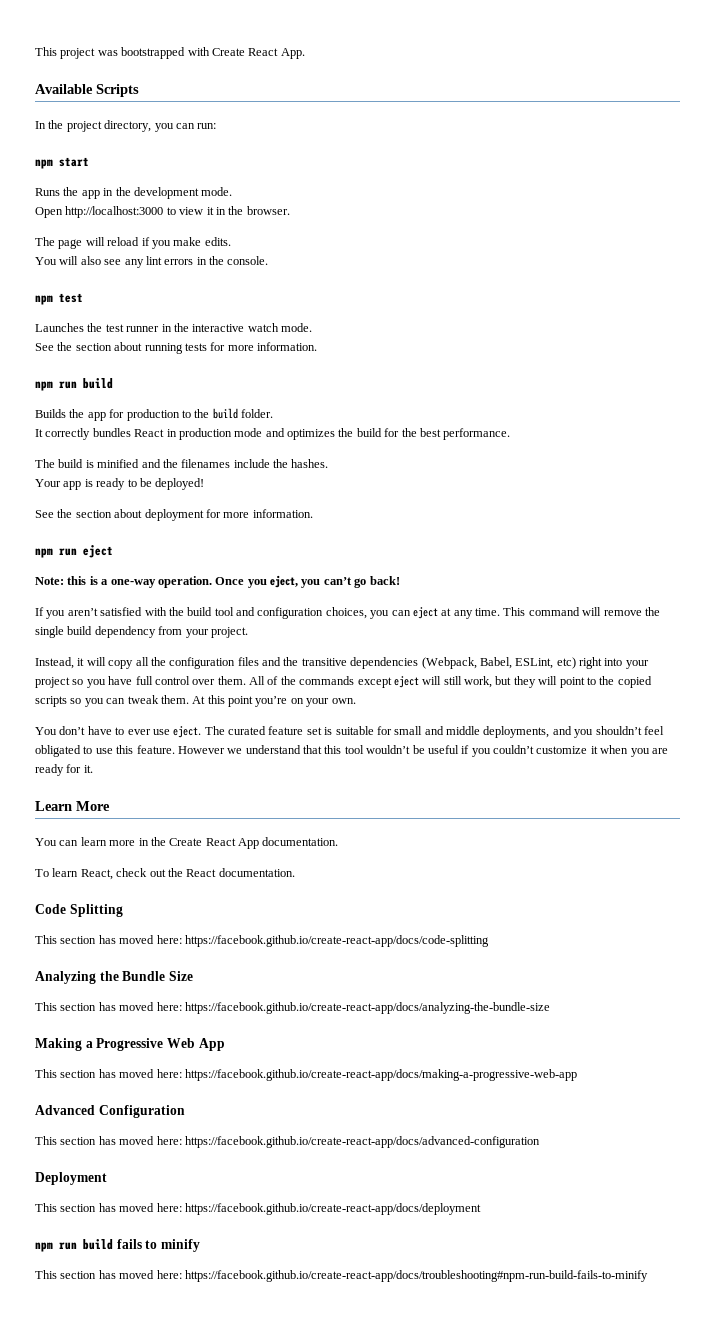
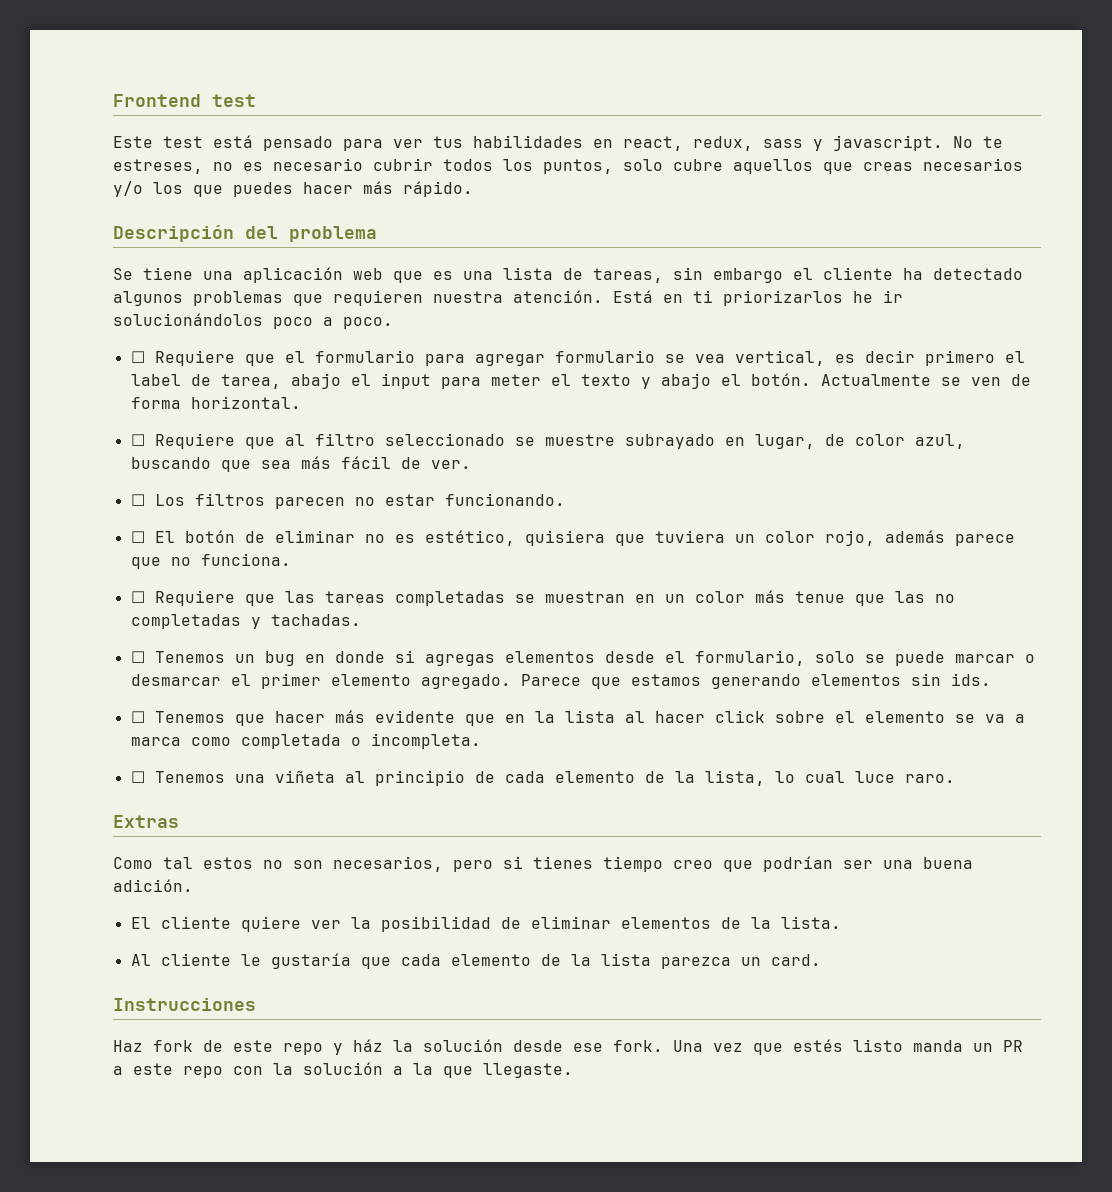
[35,47,305,59] [35,84,139,97] [35,120,217,132] [35,157,89,169] [35,187,233,199] [35,206,290,218] [35,237,231,249] [35,256,269,268] [35,293,83,305] [35,323,312,332] [35,342,317,354] [35,378,113,391] [35,408,273,421] [35,428,511,440] [35,459,329,468] [35,478,205,490] [35,509,313,521] [35,545,113,558] [35,575,400,588] [35,607,660,619] [35,626,248,638] [35,657,649,669] [35,676,652,688] [35,695,356,707] [35,726,664,738] [35,745,668,757] [35,764,93,776] [35,801,110,811] [35,837,339,849] [35,868,295,880] [35,904,123,917] [35,935,489,947] [35,971,193,984] [35,1002,550,1014] [35,1038,225,1051] [35,1069,577,1081] [35,1105,185,1118] [35,1136,540,1148] [35,1172,107,1185] [35,1203,481,1215] [35,1239,200,1252] [35,1270,648,1282] This project was bootstrapped with Create React App. // Available Scripts // In the project directory, you can run: // npm start // Runs the app in the development mode. // Open http://localhost:3000 to view it in the browser. // The page will reload if you make edits. // You will also see any lint errors in the console. // npm test // Launches the test runner in the interactive watch mode. // See the section about running tests for more information. // npm run build // Builds the app for production to the build folder. // It correctly bundles React in production mode and optimizes the build for the best performance. // The build is minified and the filenames include the hashes. // Your app is ready to be deployed! // See the section about deployment for more information. // npm run eject // Note: this is a one-way operation. Once you eject, you can’t go back! // If you aren’t satisfied with the build tool and configuration choices, you can eject at any time. This command will remove the single build dependency from your project. // Instead, it will copy all the configuration files and the transitive dependencies (Webpack, Babel, ESLint, etc) right into your project so you have full control over them. All of the commands except eject will still work, but they will point to the copied scripts so you can tweak them. At this point you’re on your own. // You don’t have to ever use eject. The curated feature set is suitable for small and middle deployments, and you shouldn’t feel obligated to use this feature. However we understand that this tool wouldn’t be useful if you couldn’t customize it when you are ready for it. // Learn More // You can learn more in the Create React App documentation. // To learn React, check out the React documentation. // Code Splitting // This section has moved here: https://facebook.github.io/create-react-app/docs/code-splitting // Analyzing the Bundle Size // This section has moved here: https://facebook.github.io/create-react-app/docs/analyzing-the-bundle-size // Making a Progressive Web App // This section has moved here: https://facebook.github.io/create-react-app/docs/making-a-progressive-web-app // Advanced Configuration // This section has moved here: https://facebook.github.io/create-react-app/docs/advanced-configuration // Deployment // This section has moved here: https://facebook.github.io/create-react-app/docs/deployment // npm run build fails to minify // This section has moved here: https://facebook.github.io/create-react-app/docs/troubleshooting#npm-run-build-fails-to-minify -> [113,94,256,107] [113,135,1003,151] [113,158,1023,174] [113,181,473,197] [113,225,377,242] [113,267,1023,283] [113,290,903,306] [113,313,393,329] [130,350,1025,366] [130,373,1031,389] [130,396,301,409] [130,433,965,449] [130,456,471,472] [130,493,565,509] [130,530,1015,546] [130,553,291,569] [130,590,955,606] [130,614,361,629] [130,650,1035,666] [130,673,991,689] [130,710,1025,726] [130,733,481,749] [130,770,955,786] [113,815,179,828] [113,856,973,872] [113,879,193,892] [130,916,841,932] [130,953,821,969] [113,998,256,1011] [113,1039,1023,1055] [113,1062,573,1078] Frontend test // Este test está pensado para ver tus habilidades en react, redux, sass y javascript. No te estreses, no es necesario cubrir todos los puntos, solo cubre aquellos que creas necesarios y/o los que puedes hacer más rápido. // Descripción del problema // Se tiene una aplicación web que es una lista de tareas, sin embargo el cliente ha detectado algunos problemas que requieren nuestra atención. Está en ti priorizarlos he ir solucionándolos poco a poco. // ☐ Requiere que el formulario para agregar formulario se vea vertical, es decir primero el label de tarea, abajo el input para meter el texto y abajo el botón. Actualmente se ven de forma horizontal. // ☐ Requiere que al filtro seleccionado se muestre subrayado en lugar, de color azul, buscando que sea más fácil de ver. // ☐ Los filtros parecen no estar funcionando. // ☐ El botón de eliminar no es estético, quisiera que tuviera un color rojo, además parece que no funciona. // ☐ Requiere que las tareas completadas se muestran en un color más tenue que las no completadas y tachadas. // ☐ Tenemos un bug en donde si agregas elementos desde el formulario, solo se puede marcar o desmarcar el primer elemento agregado. Parece que estamos generando elementos sin ids. // ☐ Tenemos que hacer más evidente que en la lista al hacer click sobre el elemento se va a marca como completada o incompleta. // ☐ Tenemos una viñeta al principio de cada elemento de la lista, lo cual luce raro. // Extras // Como tal estos no son necesarios, pero si tienes tiempo creo que podrían ser una buena adición. // El cliente quiere ver la posibilidad de eliminar elementos de la lista. // Al cliente le gustaría que cada elemento de la lista parezca un card. // Instrucciones // Haz fork de este repo y ház la solución desde ese fork. Una vez que estés listo manda un PR a este repo con la solución a la que llegaste.

